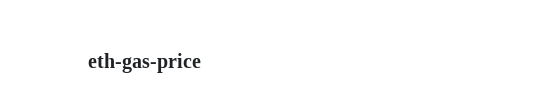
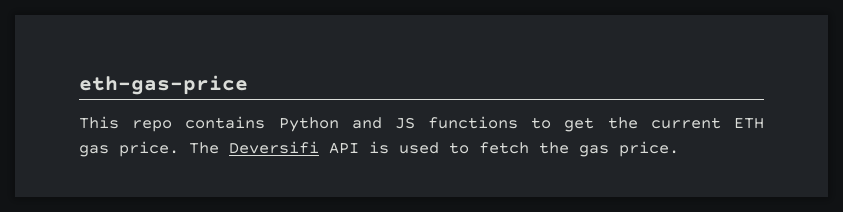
(201, 63) none -> [79,116,764,132] [79,141,679,157] // This repo contains Python and JS functions to get the current ETH gas price. The Deversifi API is used to fetch the gas price.

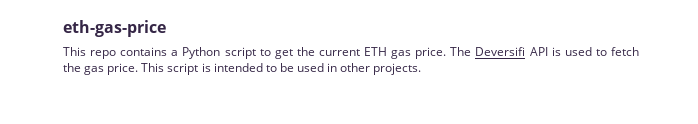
[278,116,519,132] Python and JS functions -> [171,47,256,59] a Python script
(679, 149) none -> [141,63,422,75] This script is intended to be used in other projects.

